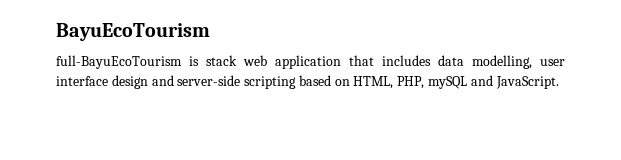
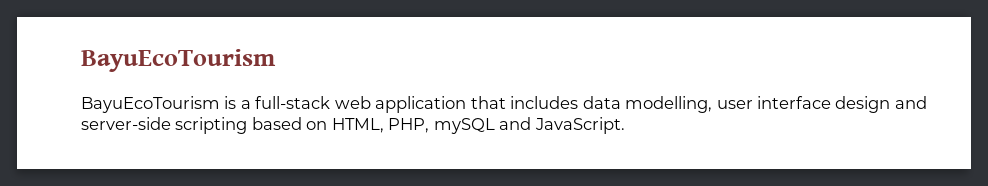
[56,55,237,69] full-BayuEcoTourism is stack -> [81,96,331,113] BayuEcoTourism is a full-stack

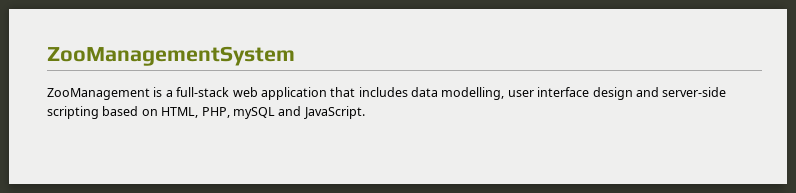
[81,49,276,72] [81,96,220,113] BayuEcoTourism // BayuEcoTourism -> [47,46,295,66] [47,88,150,100] ZooManagementSystem // ZooManagement

